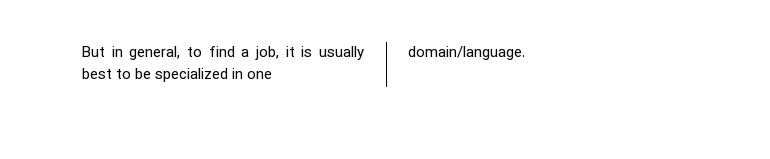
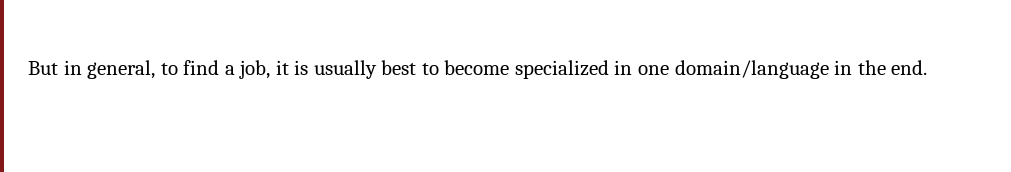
[135,68,152,79] be -> [444,60,510,75] become
[408,46,525,60] domain/language. -> [674,60,928,79] domain/language in the end.

